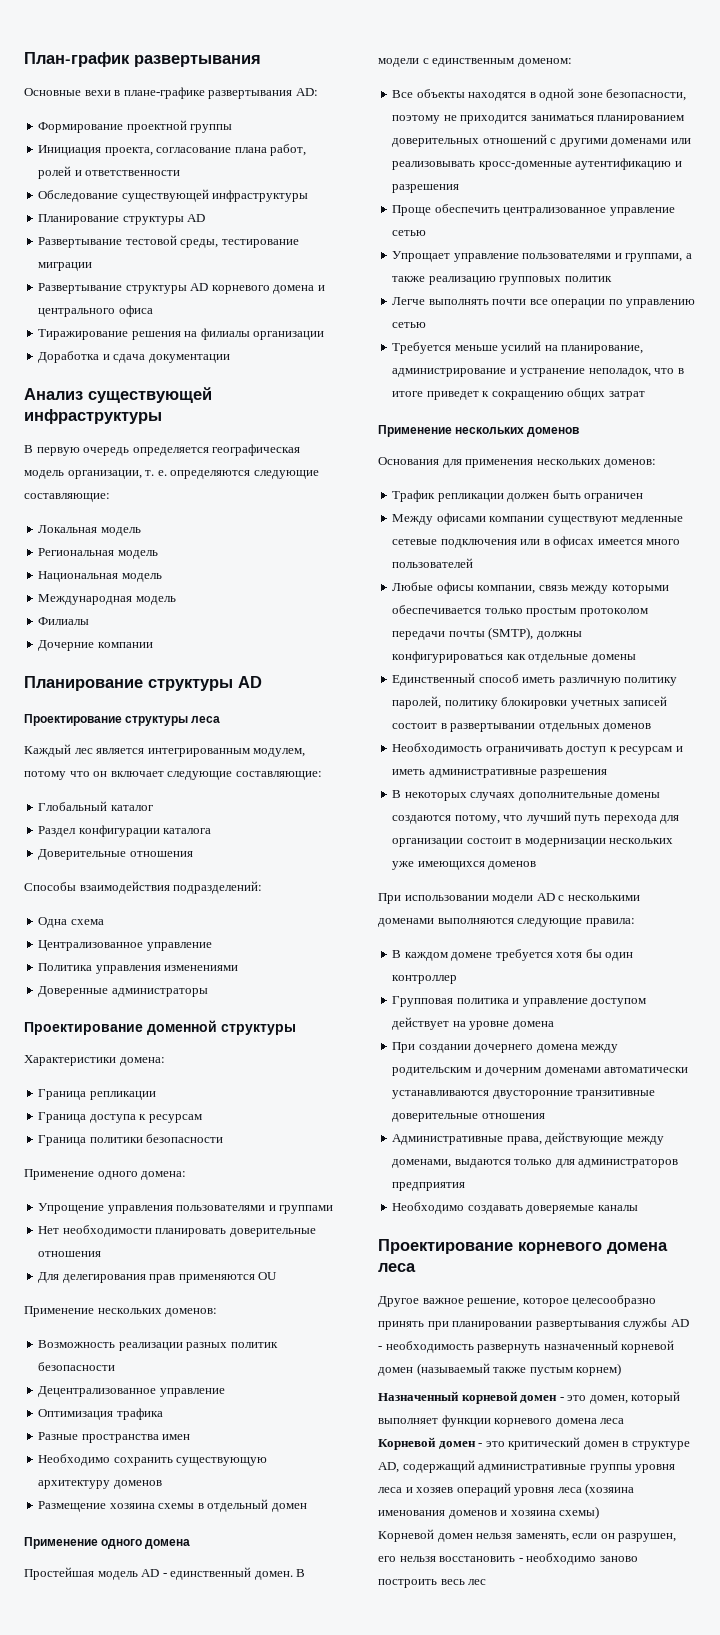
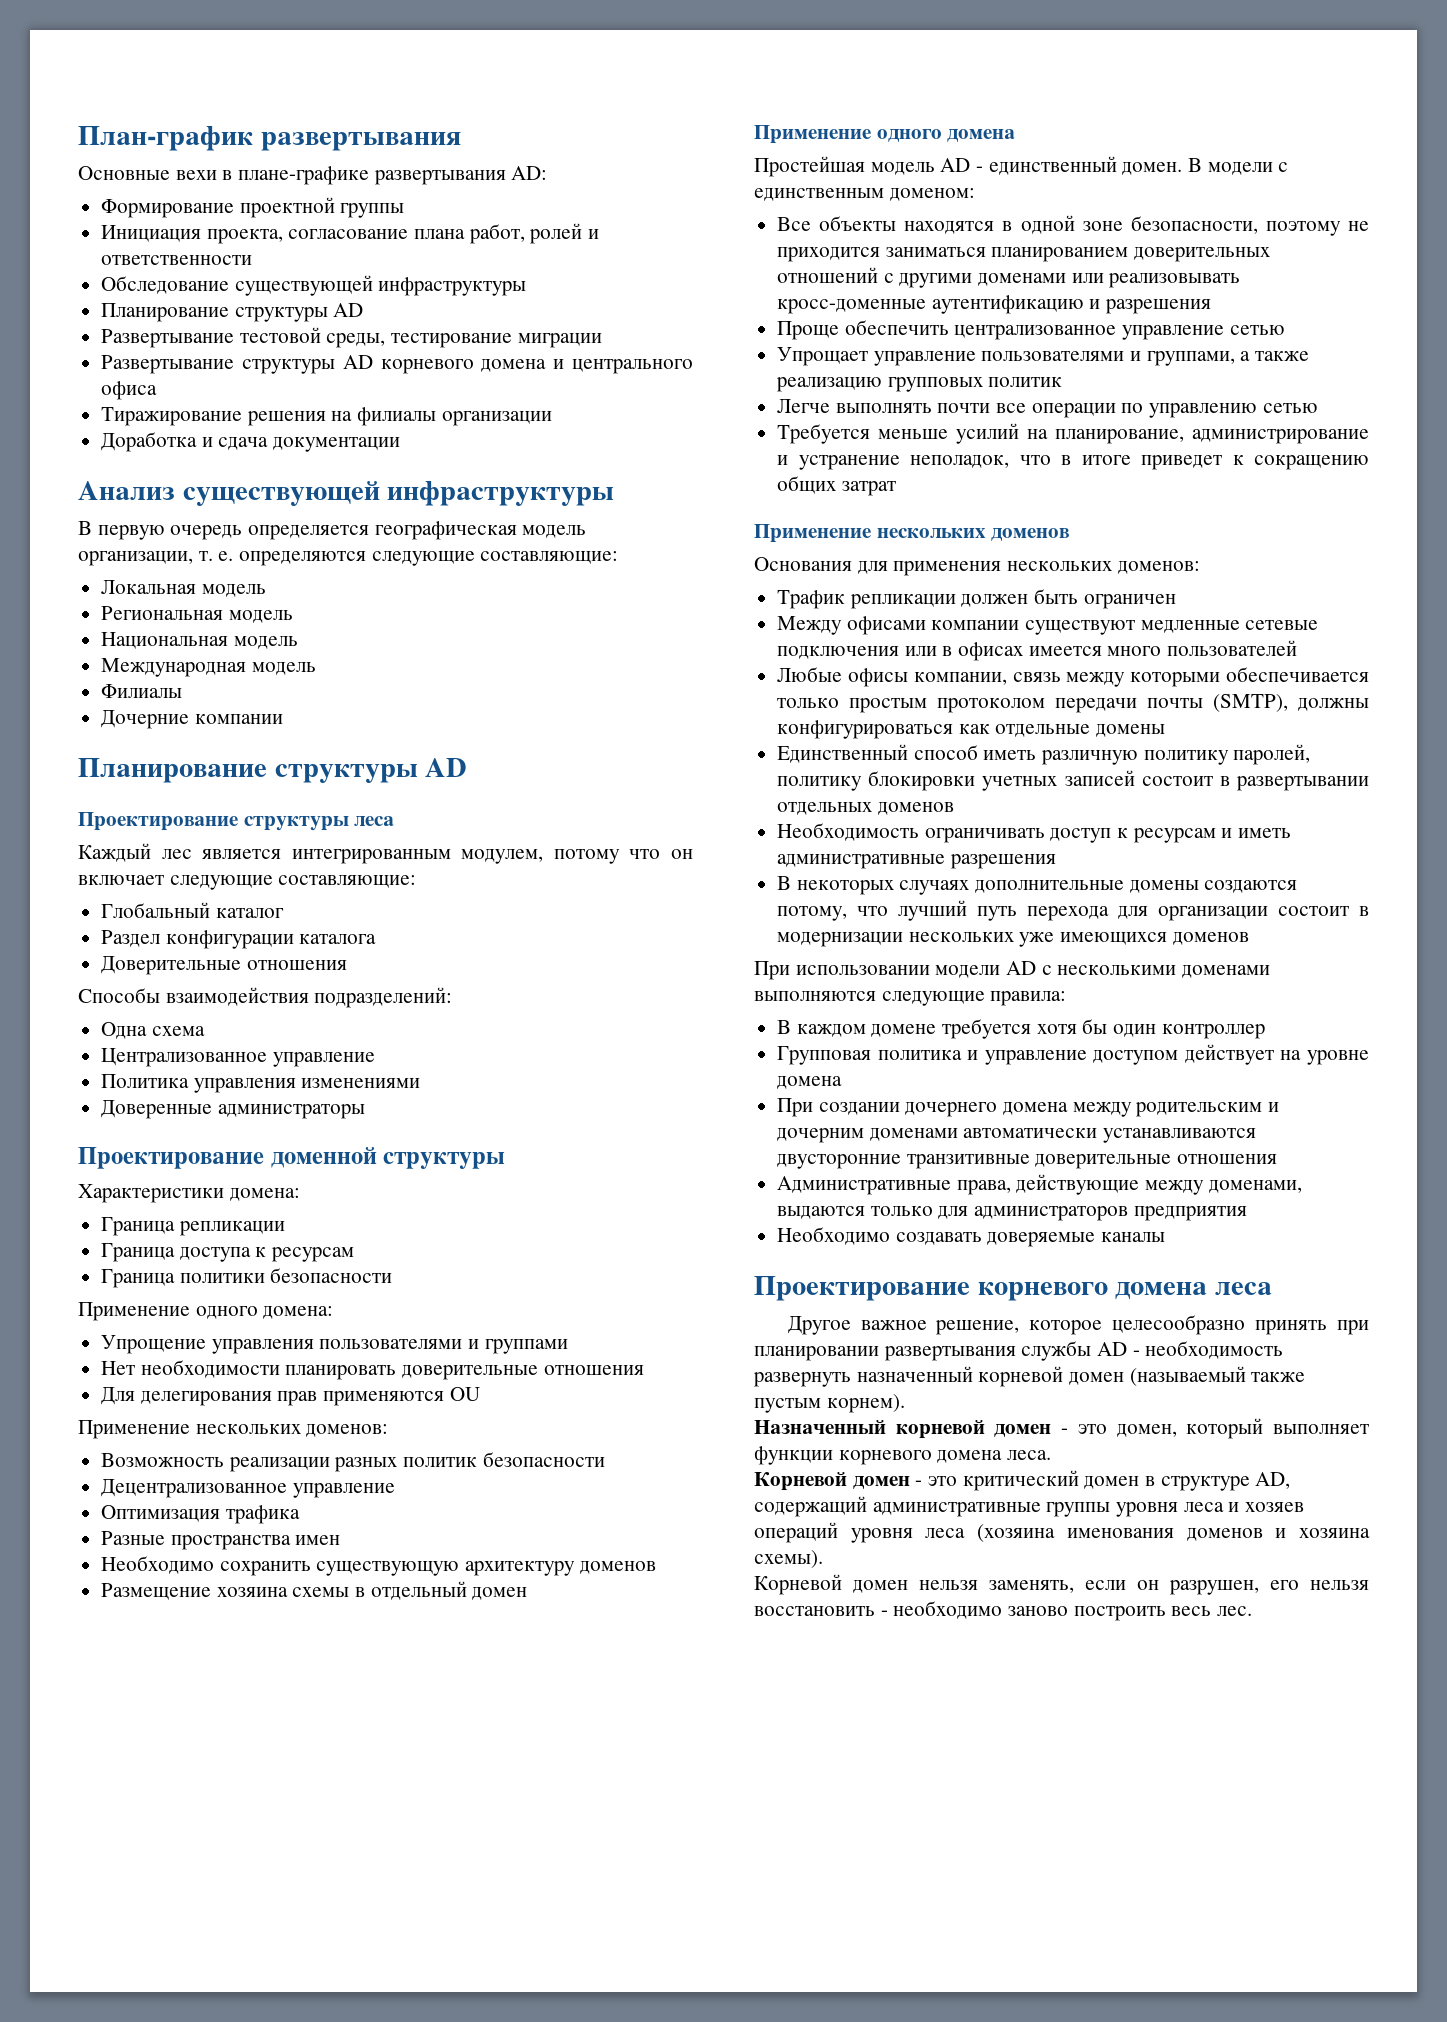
[576,1363,622,1376] корнем) -> [826,1394,905,1413] корнем).
[600,1418,625,1424] леса -> [1007,1450,1052,1460] леса.
[559,1506,600,1519] схемы) -> [754,1550,823,1568] схемы).
[468,1579,487,1585] лес -> [1217,1606,1253,1616] лес.

